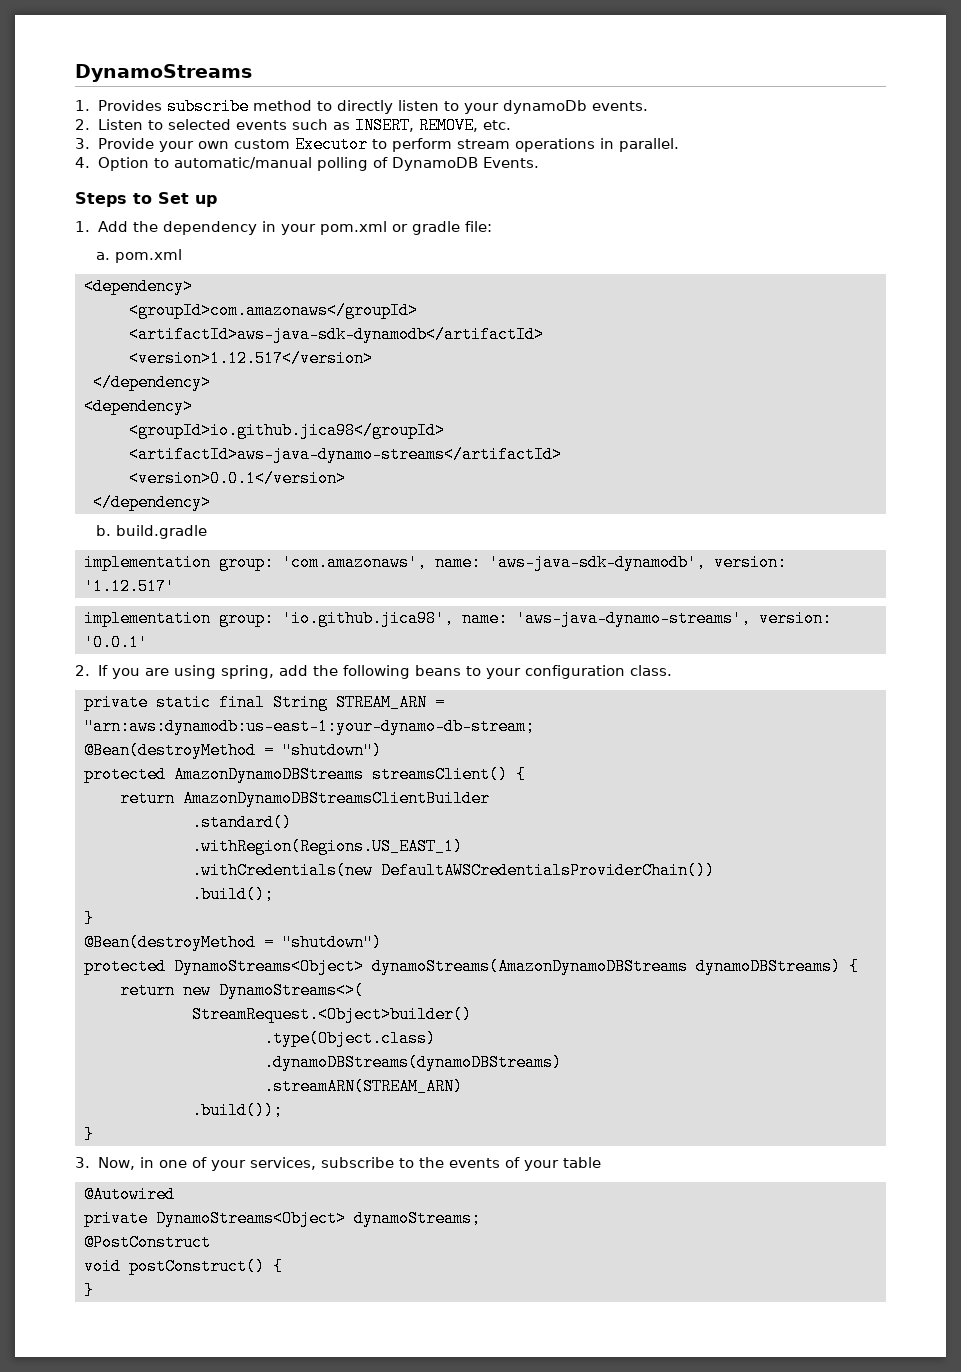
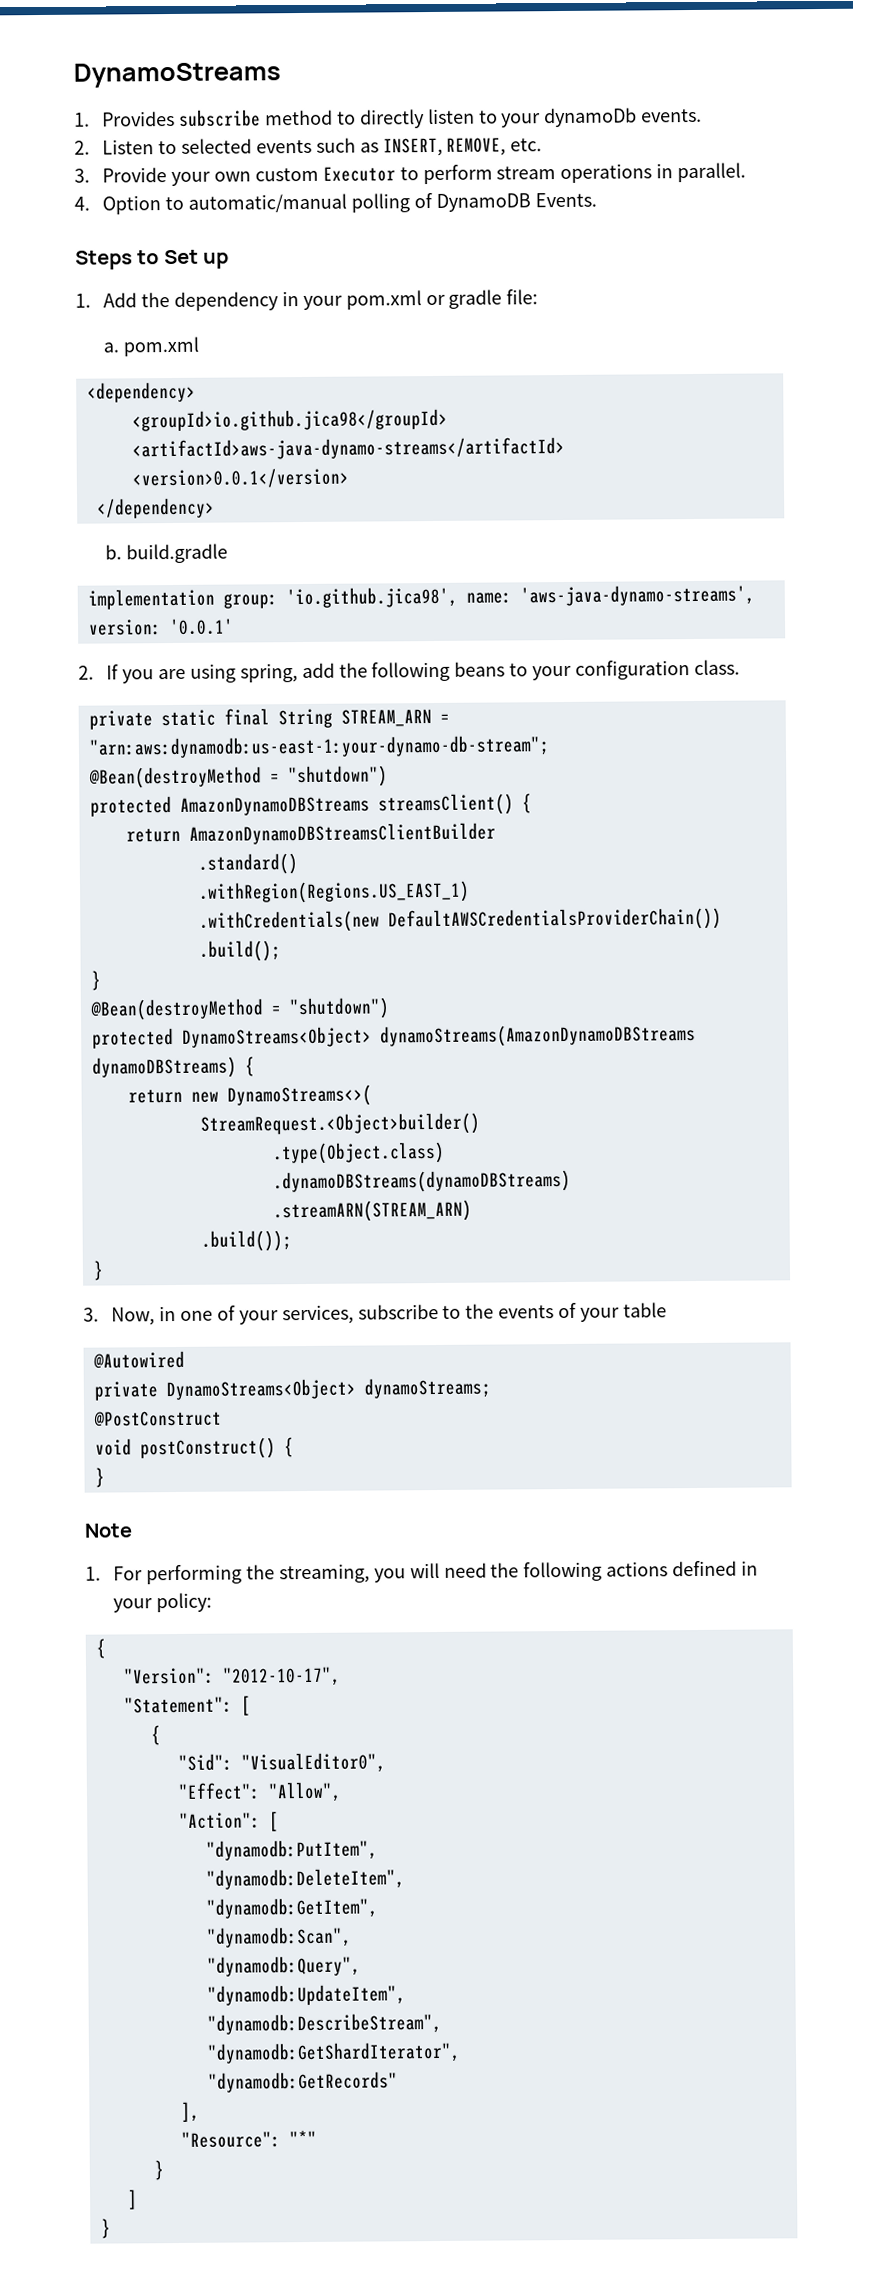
[129,302,418,319] [129,326,544,343] [129,350,373,367] [93,374,211,391] [84,398,193,415] // <groupId>com.amazonaws</groupId> // <artifactId>aws-java-sdk-dynamodb</artifactId> // <version>1.12.517</version> // </dependency> // <dependency> -> (196, 392) none
[84,554,787,571] [84,578,175,595] // implementation group: 'com.amazonaws', name: 'aws-java-sdk-dynamodb', version: '1.12.517' -> (229, 553) none
[84,718,535,735] "arn:aws:dynamodb:us-east-1:your-dynamo-db-stream; -> [88,735,550,759] "arn:aws:dynamodb:us-east-1:your-dynamo-db-stream";
(94, 1290) none -> [84,1523,133,1538] [85,1560,758,1585] [113,1592,213,1613] [95,1638,106,1659] [123,1666,341,1687] [123,1695,251,1716] [150,1725,161,1746] [177,1752,386,1774] [177,1781,342,1803] [178,1811,279,1832] [205,1839,378,1861] [205,1868,405,1890] [205,1897,378,1919] [206,1926,352,1948] [206,1955,361,1977] [206,1984,406,2006] [206,2012,442,2035] [206,2041,461,2064] [207,2071,398,2093] [180,2101,200,2122] [180,2129,317,2148] [153,2160,164,2181] [127,2189,138,2210] [100,2218,111,2239] // Note // 1. For performing the streaming, you will need the following actions defined in your policy: // { // "Version": "2012-10-17", // "Statement": [ // { // "Sid": "VisualEditor0", // "Effect": "Allow", // "Action": [ // "dynamodb:PutItem", // "dynamodb:DeleteItem", // "dynamodb:GetItem", // "dynamodb:Scan", // "dynamodb:Query", // "dynamodb:UpdateItem", // "dynamodb:DescribeStream", // "dynamodb:GetShardIterator", // "dynamodb:GetRecords" // ], // "Resource": "*" // } // ] // }

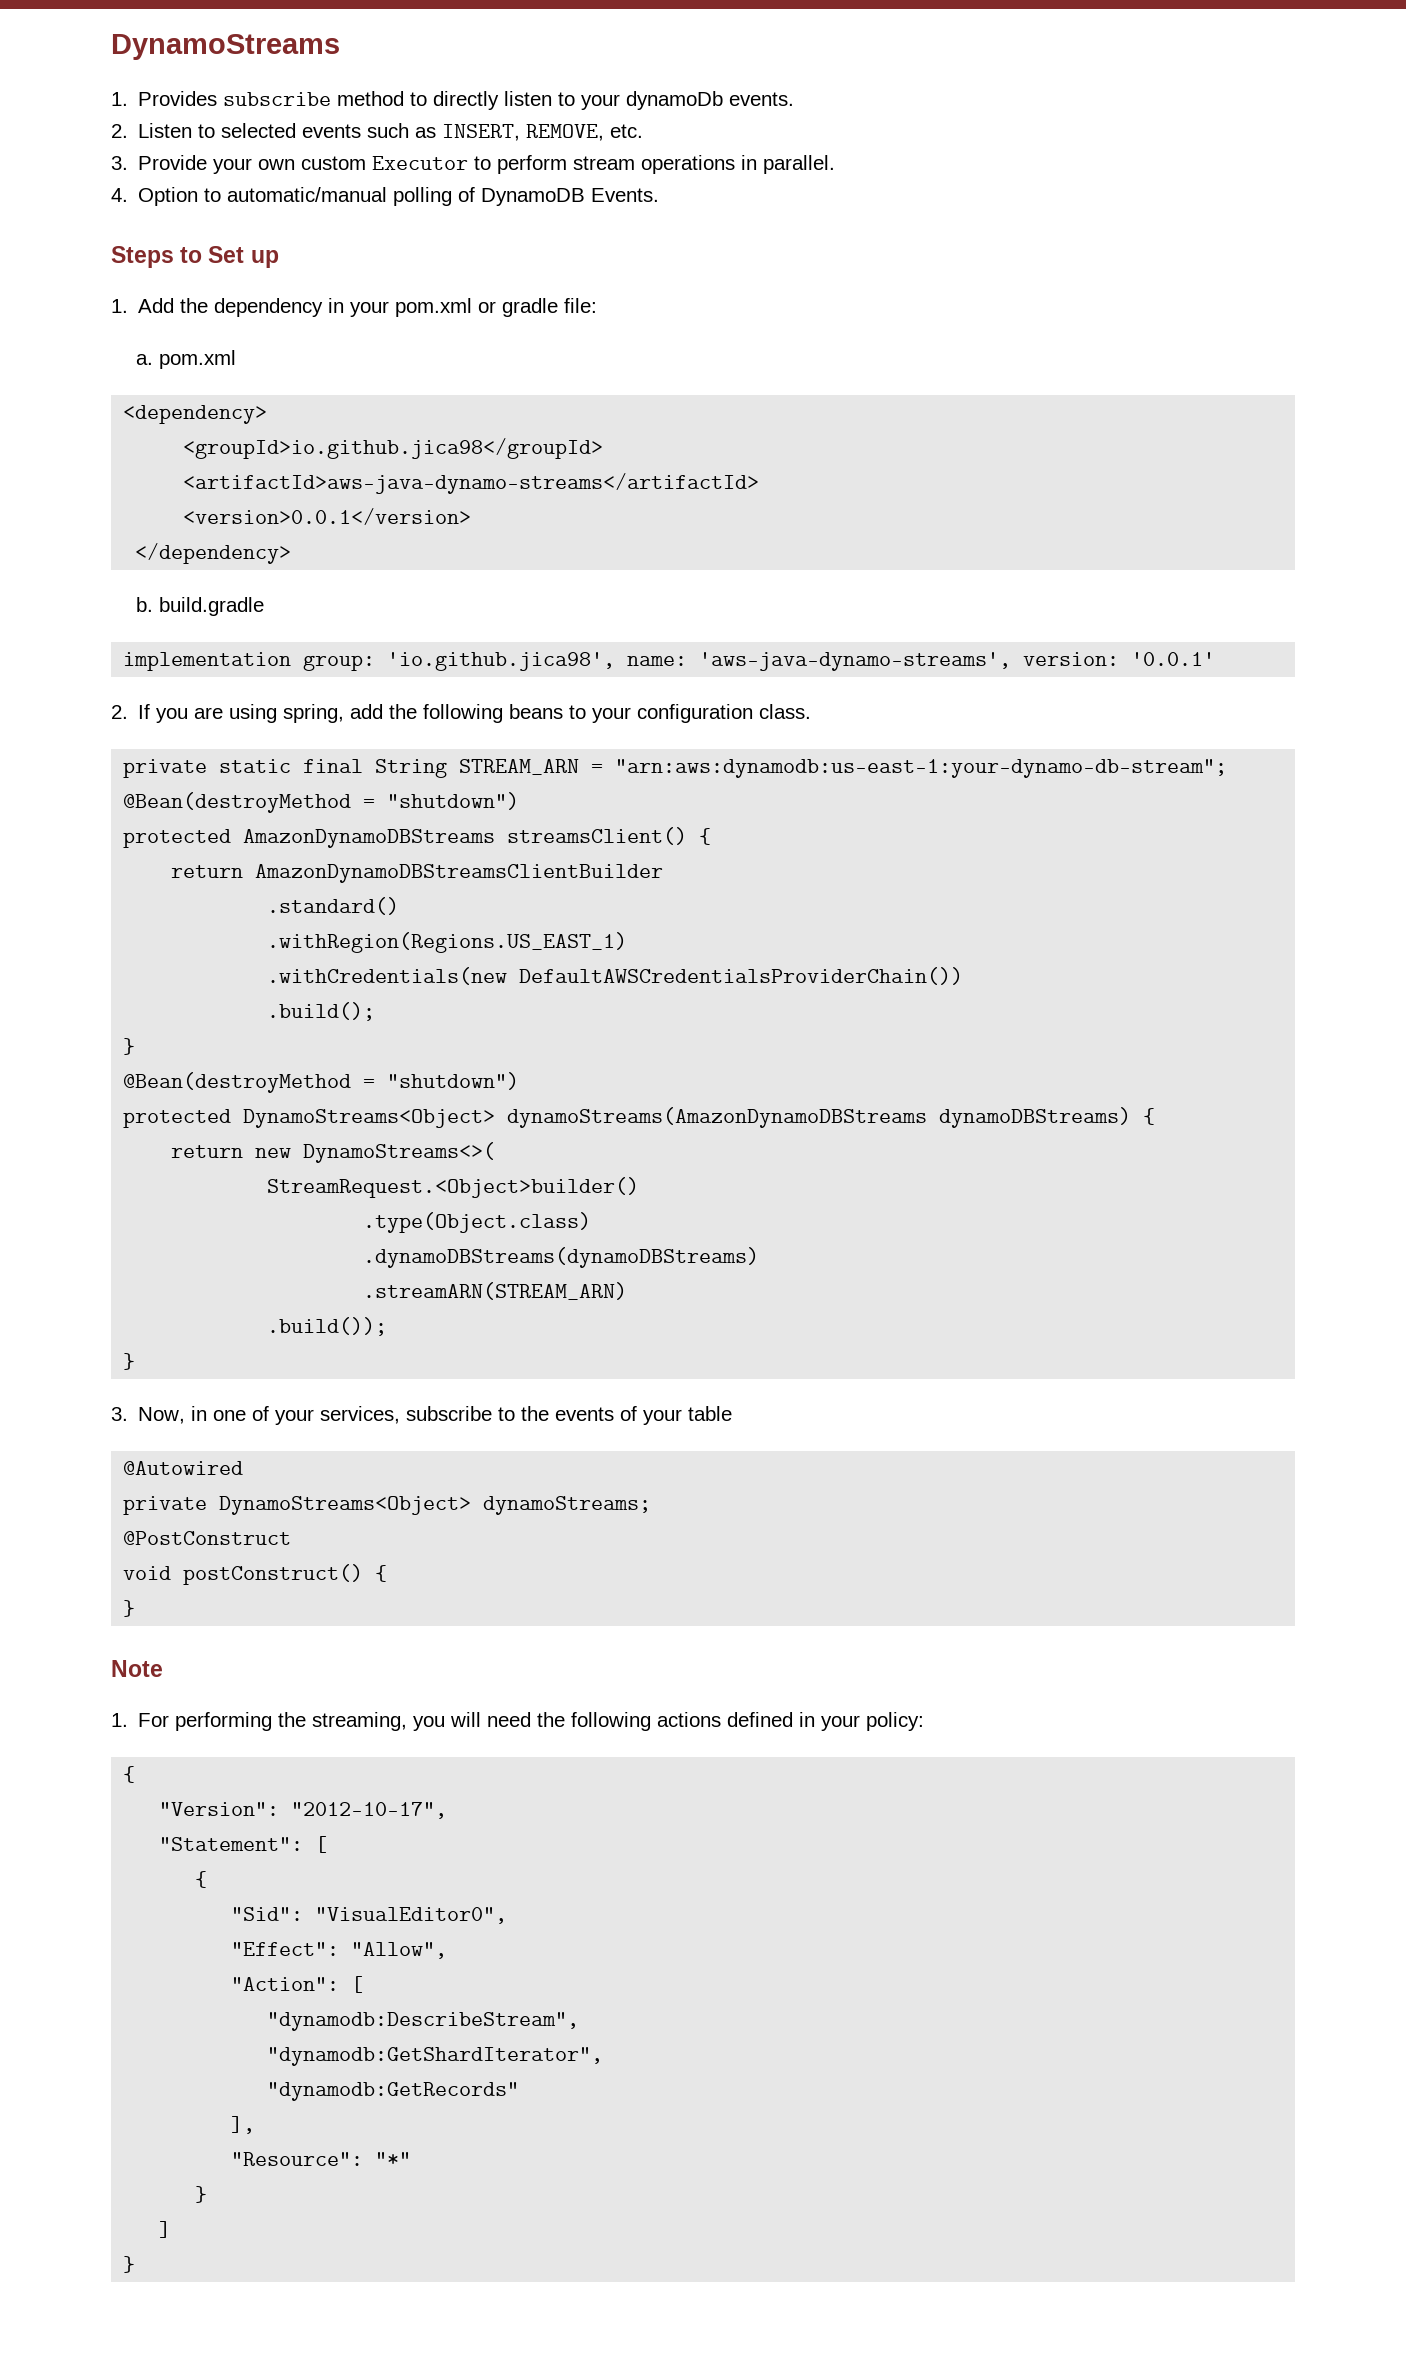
[205,1839,378,1861] [205,1868,405,1890] [205,1897,378,1919] [206,1926,352,1948] [206,1955,361,1977] [206,1984,406,2006] // "dynamodb:PutItem", // "dynamodb:DeleteItem", // "dynamodb:GetItem", // "dynamodb:Scan", // "dynamodb:Query", // "dynamodb:UpdateItem", -> (364, 1984) none

